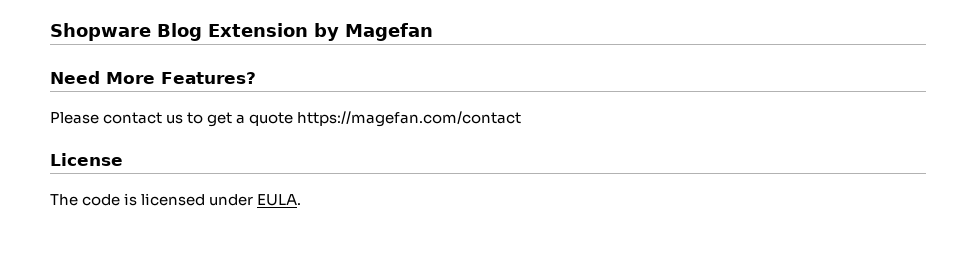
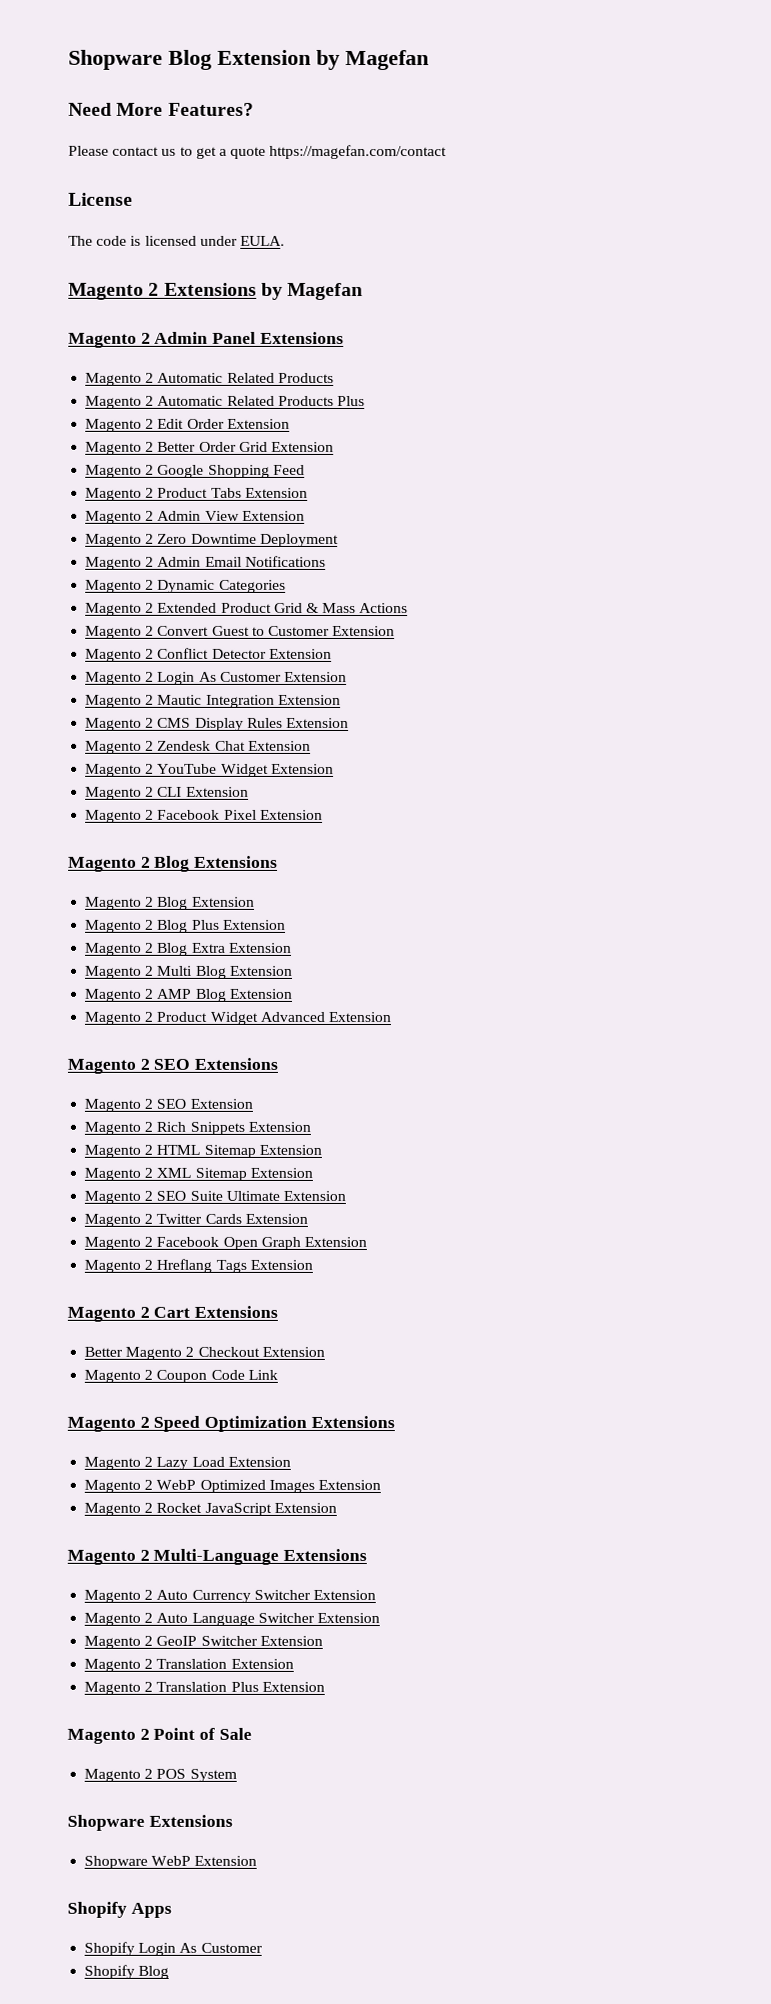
(302, 200) none -> [68,282,364,300] [68,331,344,348] [85,372,334,386] [85,395,365,409] [85,418,290,432] [85,441,334,455] [85,464,305,478] [85,487,308,501] [85,510,305,524] [85,533,339,547] [85,555,326,570] [85,579,286,593] [85,602,409,616] [85,625,396,639] [85,647,332,662] [85,671,347,685] [85,694,341,708] [85,717,349,731] [85,740,311,754] [85,763,334,777] [85,786,249,800] [85,809,323,823] [68,855,279,872] [85,896,255,910] [85,919,286,933] [85,942,292,956] [85,965,293,979] [85,988,293,1002] [84,1011,391,1025] [67,1057,279,1074] [84,1098,253,1112] [84,1121,311,1135] [84,1144,322,1158] [84,1167,313,1181] [84,1190,346,1204] [84,1213,308,1227] [84,1236,367,1250] [84,1258,313,1273] [67,1305,279,1322] [84,1346,325,1360] [84,1369,278,1383] [67,1415,395,1432] [84,1456,291,1470] [84,1479,381,1493] [84,1502,337,1516] [67,1548,368,1565] [84,1589,376,1603] [84,1612,380,1626] [84,1635,323,1649] [84,1658,294,1672] [84,1681,325,1695] [67,1727,252,1744] [84,1768,237,1782] [67,1814,233,1831] [84,1855,258,1869] [67,1901,172,1918] [84,1941,263,1956] [84,1964,170,1979] // Magento 2 Extensions by Magefan // Magento 2 Admin Panel Extensions // Magento 2 Automatic Related Products // Magento 2 Automatic Related Products Plus // Magento 2 Edit Order Extension // Magento 2 Better Order Grid Extension // Magento 2 Google Shopping Feed // Magento 2 Product Tabs Extension // Magento 2 Admin View Extension // Magento 2 Zero Downtime Deployment // Magento 2 Admin Email Notifications // Magento 2 Dynamic Categories // Magento 2 Extended Product Grid & Mass Actions // Magento 2 Convert Guest to Customer Extension // Magento 2 Conflict Detector Extension // Magento 2 Login As Customer Extension // Magento 2 Mautic Integration Extension // Magento 2 CMS Display Rules Extension // Magento 2 Zendesk Chat Extension // Magento 2 YouTube Widget Extension // Magento 2 CLI Extension // Magento 2 Facebook Pixel Extension // Magento 2 Blog Extensions // Magento 2 Blog Extension // Magento 2 Blog Plus Extension // Magento 2 Blog Extra Extension // Magento 2 Multi Blog Extension // Magento 2 AMP Blog Extension // Magento 2 Product Widget Advanced Extension // Magento 2 SEO Extensions // Magento 2 SEO Extension // Magento 2 Rich Snippets Extension // Magento 2 HTML Sitemap Extension // Magento 2 XML Sitemap Extension // Magento 2 SEO Suite Ultimate Extension // Magento 2 Twitter Cards Extension // Magento 2 Facebook Open Graph Extension // Magento 2 Hreflang Tags Extension // Magento 2 Cart Extensions // Better Magento 2 Checkout Extension // Magento 2 Coupon Code Link // Magento 2 Speed Optimization Extensions // Magento 2 Lazy Load Extension // Magento 2 WebP Optimized Images Extension // Magento 2 Rocket JavaScript Extension // Magento 2 Multi-Language Extensions // Magento 2 Auto Currency Switcher Extension // Magento 2 Auto Language Switcher Extension // Magento 2 GeoIP Switcher Extension // Magento 2 Translation Extension // Magento 2 Translation Plus Extension // Magento 2 Point of Sale // Magento 2 POS System // Shopware Extensions // Shopware WebP Extension // Shopify Apps // Shopify Login As Customer // Shopify Blog

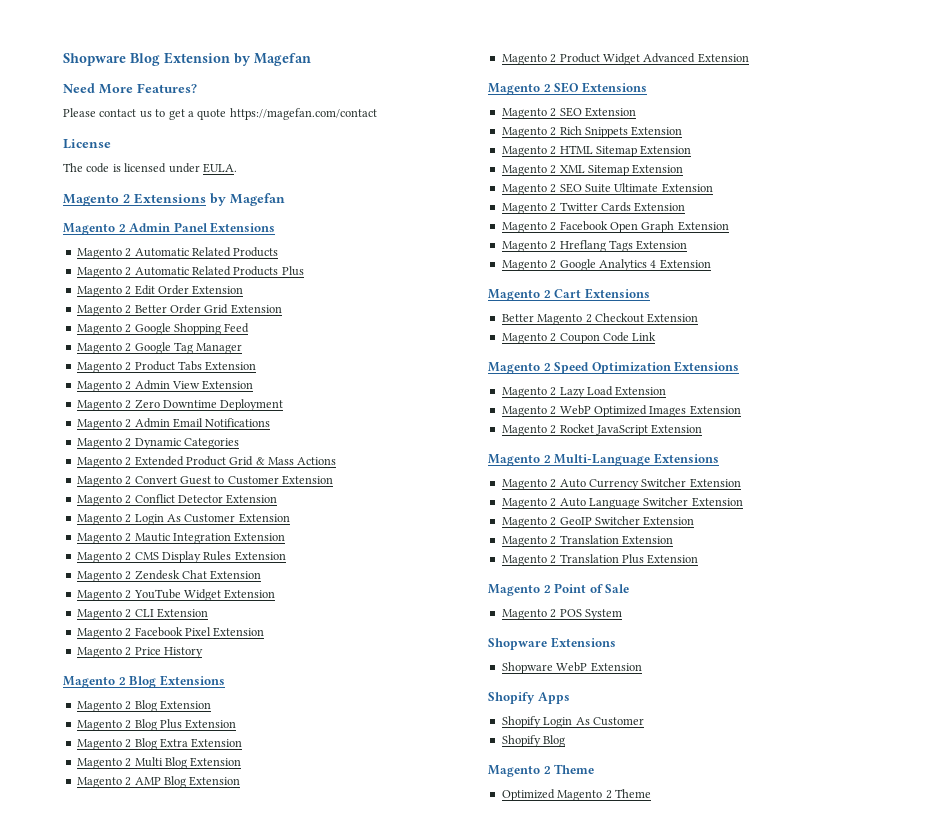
(305, 469) none -> [76,342,243,354] // Magento 2 Google Tag Manager
(323, 814) none -> [76,647,203,658] // Magento 2 Price History
(313, 1264) none -> [501,259,711,271] // Magento 2 Google Analytics 4 Extension
(170, 1972) none -> [488,764,595,777] [501,789,651,801] // Magento 2 Theme // Optimized Magento 2 Theme

